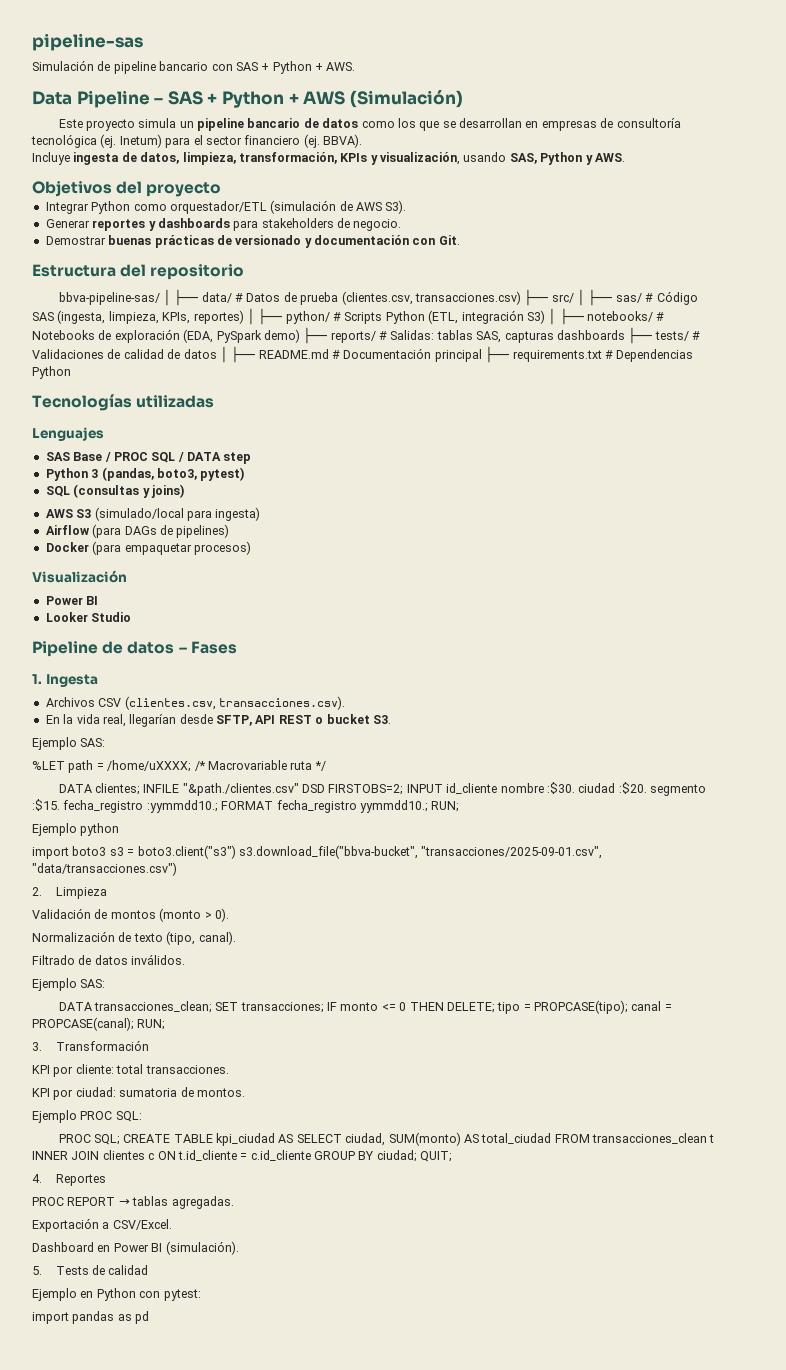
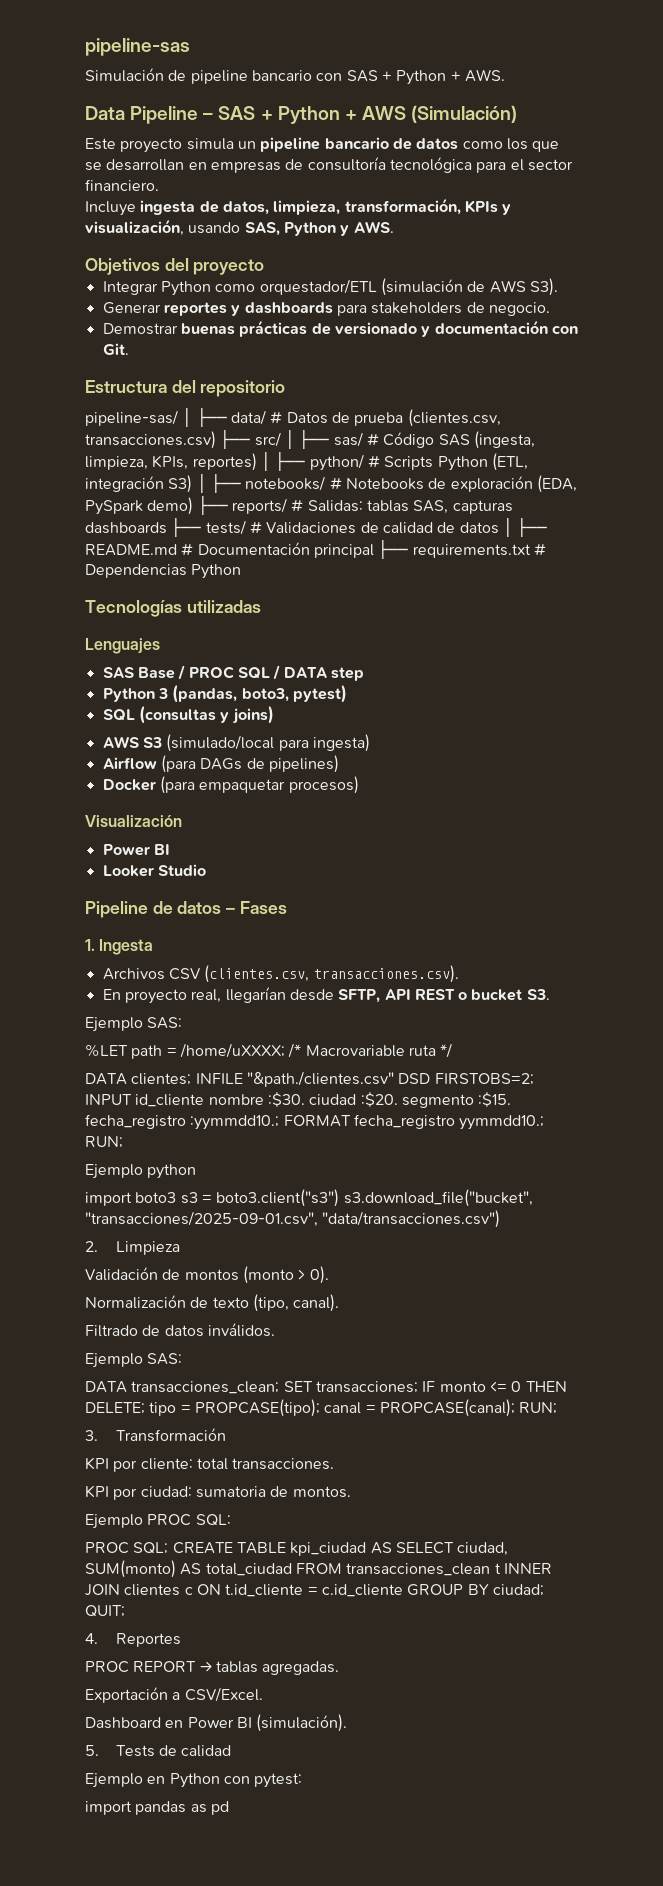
[100,134,162,148] (ej. Inetum) -> (472, 165) none
[244,134,362,148] financiero (ej. BBVA). -> [85,179,159,191] financiero.
[58,292,160,305] bbva-pipeline-sas/ -> [85,410,178,426] pipeline-sas/
[63,714,100,724] la vida -> [124,989,187,1004] proyecto
[238,845,418,859] s3.download_file("bbva-bucket", -> [343,1189,533,1207] s3.download_file("bucket",

